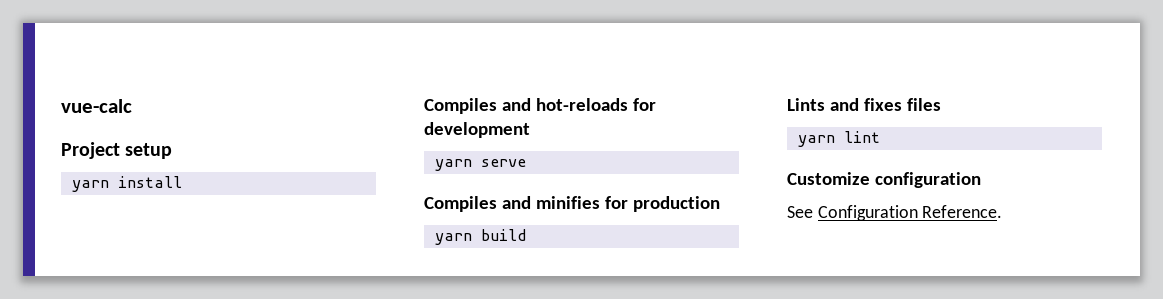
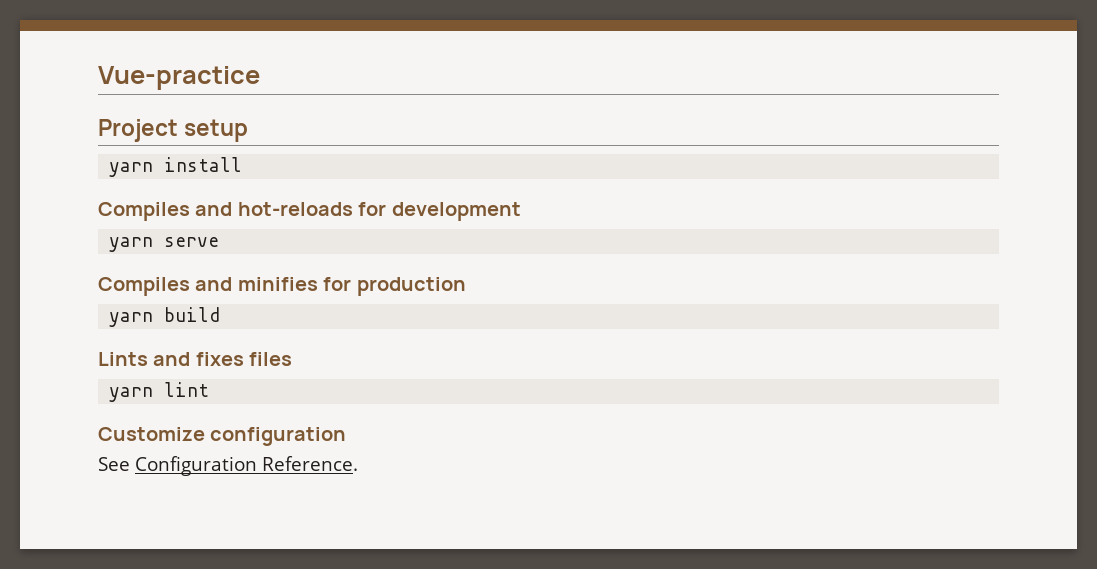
[61,99,132,113] vue-calc -> [98,66,260,90] Vue-practice

